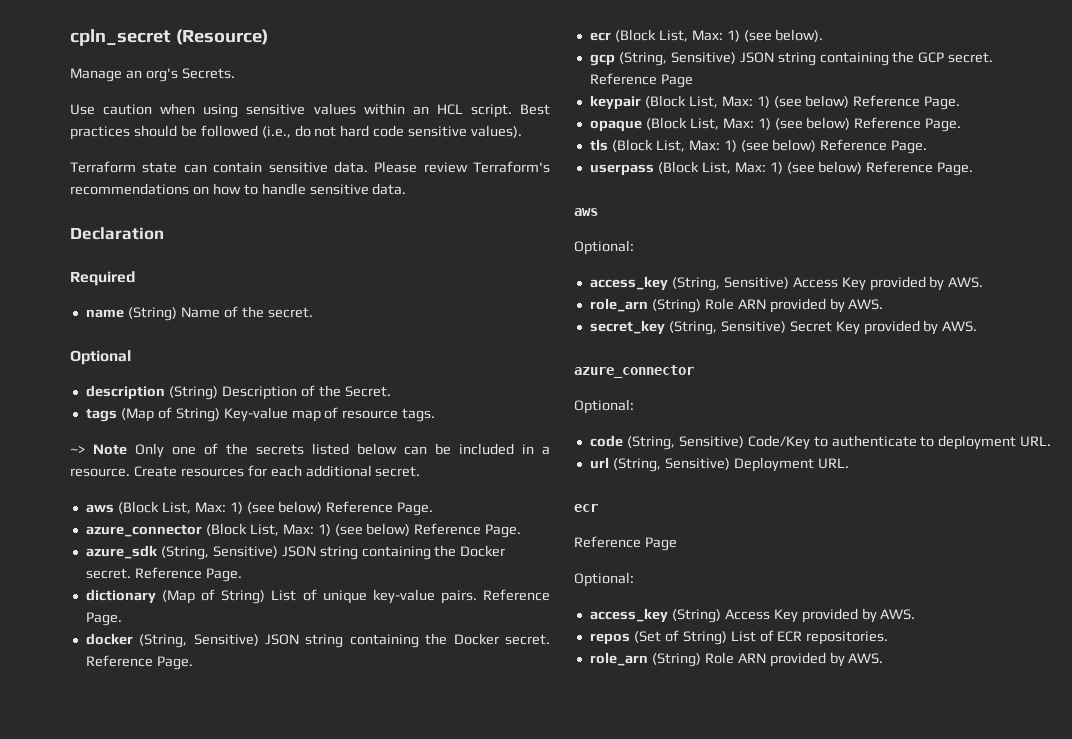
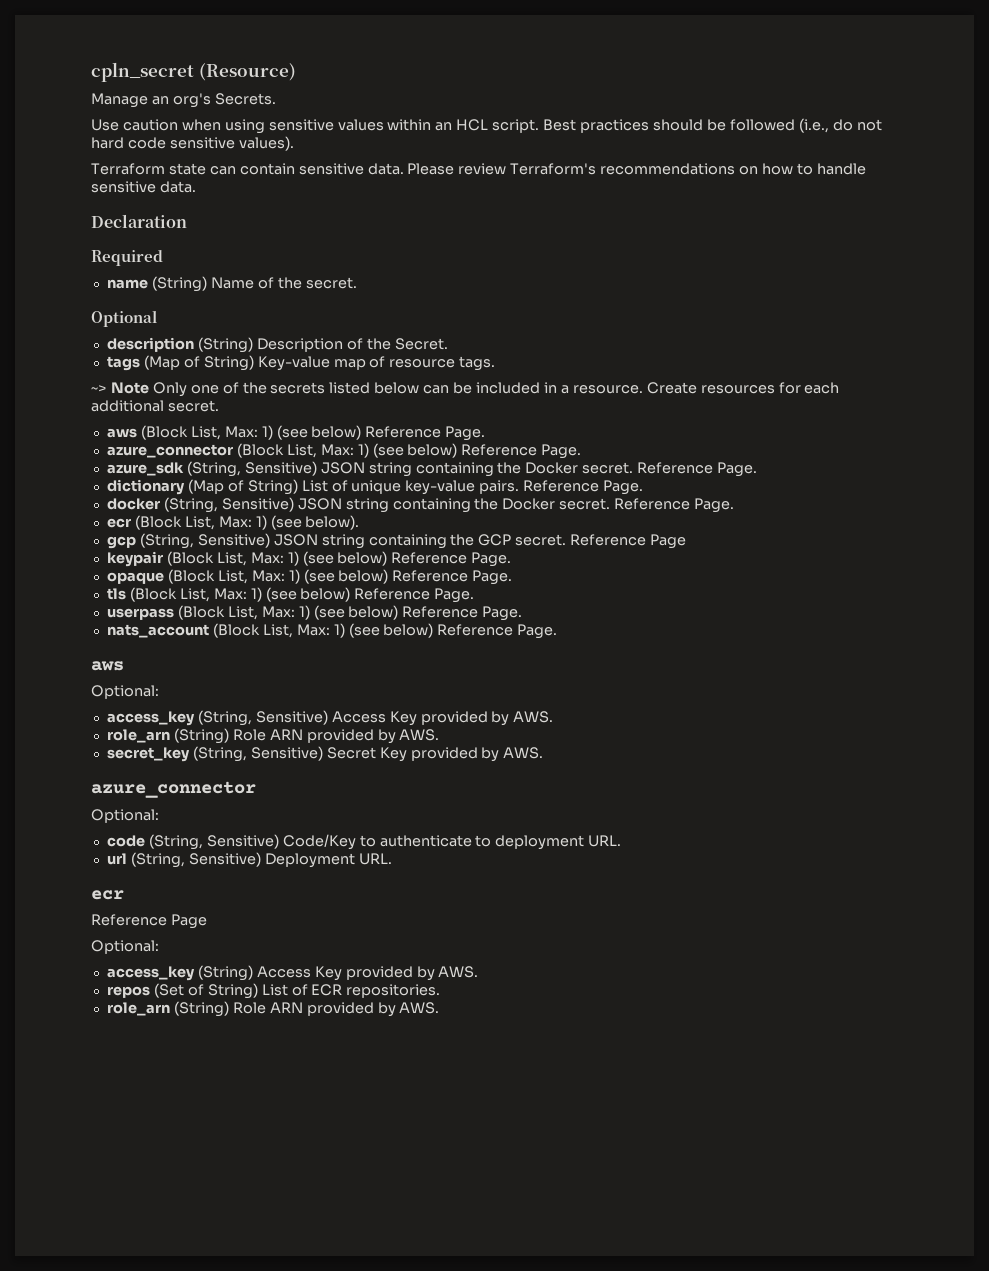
(974, 169) none -> [106,623,558,639] // nats_account (Block List, Max: 1) (see below) Reference Page.

